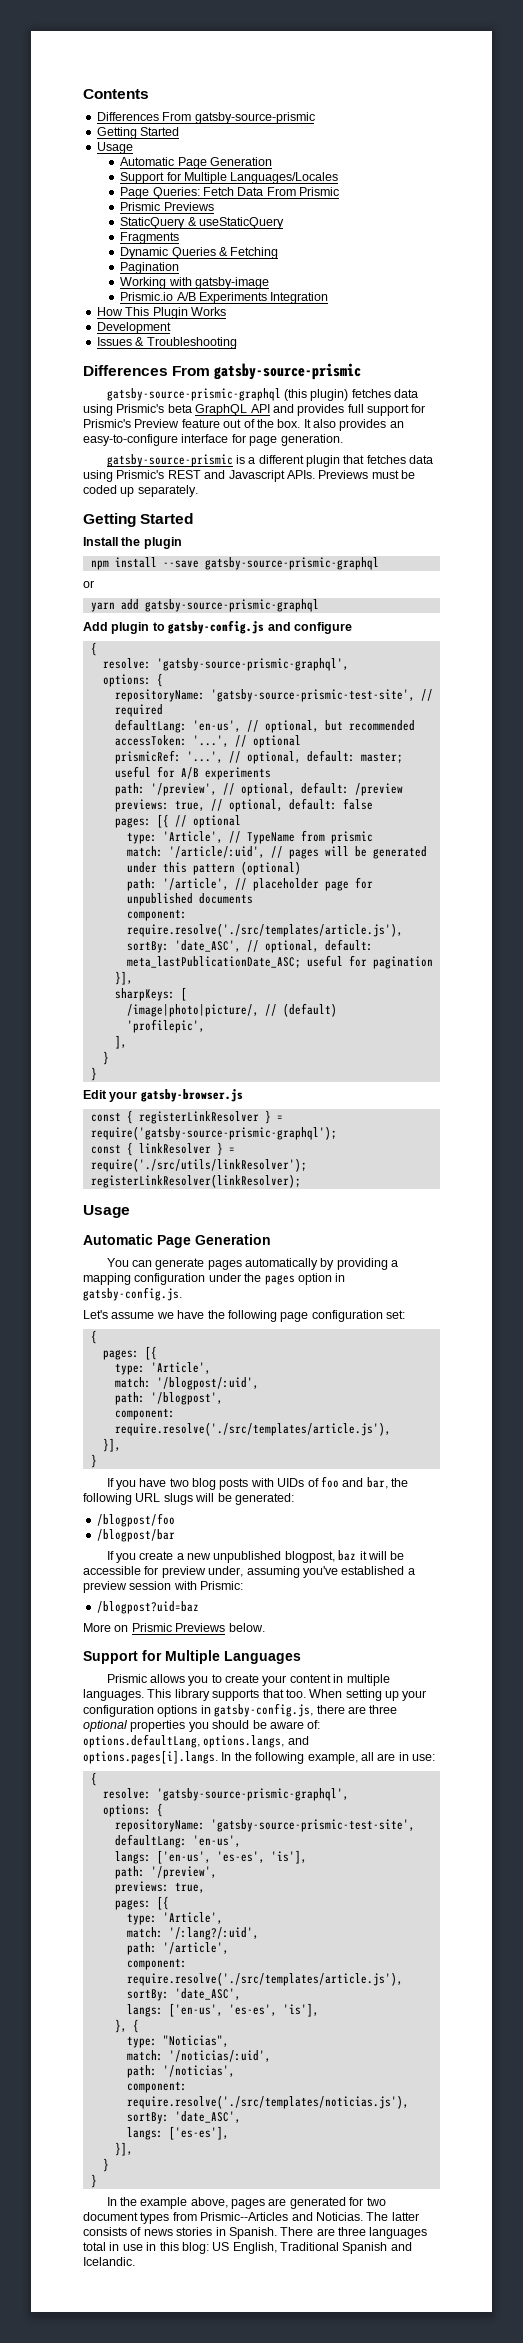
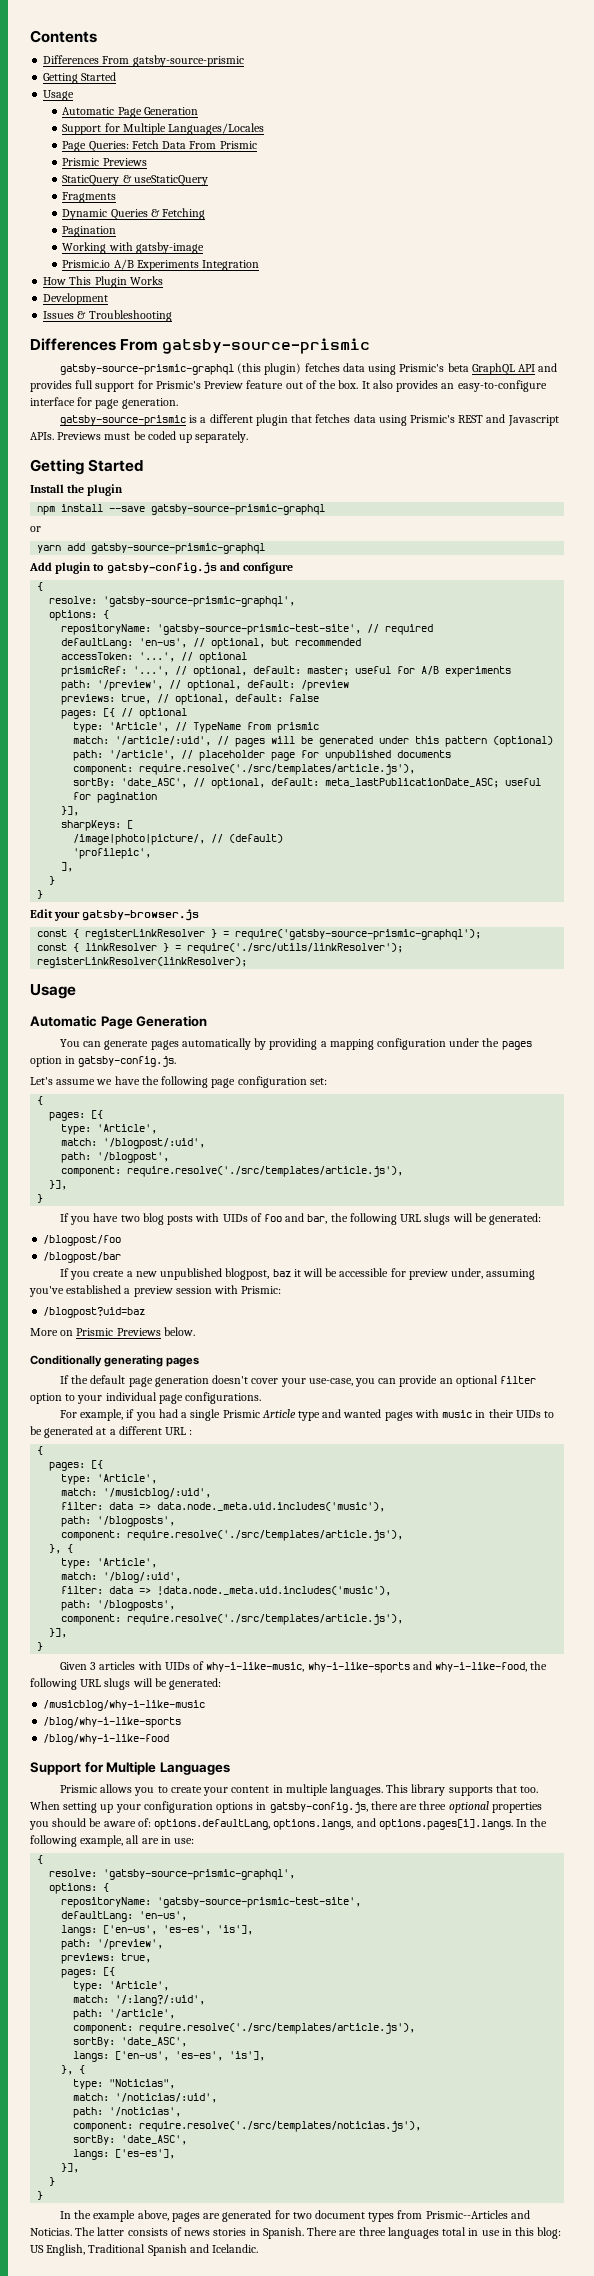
(265, 1627) none -> [30,1355,200,1367] [59,1375,537,1387] [30,1392,262,1404] [59,1409,555,1421] [30,1426,193,1438] [37,1446,44,1455] [49,1460,104,1471] [61,1474,158,1485] [61,1488,212,1499] [61,1502,386,1512] [61,1516,176,1527] [61,1530,404,1541] [49,1544,74,1554] [61,1558,158,1569] [61,1572,182,1583] [61,1586,392,1596] [61,1600,176,1611] [61,1614,404,1625] [49,1628,68,1638] [37,1642,44,1651] [59,1661,548,1673] [30,1678,222,1690] [43,1700,206,1711] [43,1717,182,1728] [43,1734,170,1745] // Conditionally generating pages // If the default page generation doesn't cover your use-case, you can provide an optional filter option to your individual page configurations. // For example, if you had a single Prismic Article type and wanted pages with music in their UIDs to be generated at a different URL : // { // pages: [{ // type: 'Article', // match: '/musicblog/:uid', // filter: data => data.node._meta.uid.includes('music'), // path: '/blogposts', // component: require.resolve('./src/templates/article.js'), // }, { // type: 'Article', // match: '/blog/:uid', // filter: data => !data.node._meta.uid.includes('music'), // path: '/blogposts', // component: require.resolve('./src/templates/article.js'), // }], // } // Given 3 articles with UIDs of why-i-like-music, why-i-like-sports and why-i-like-food, the following URL slugs will be generated: // /musicblog/why-i-like-music // /blog/why-i-like-sports // /blog/why-i-like-food

